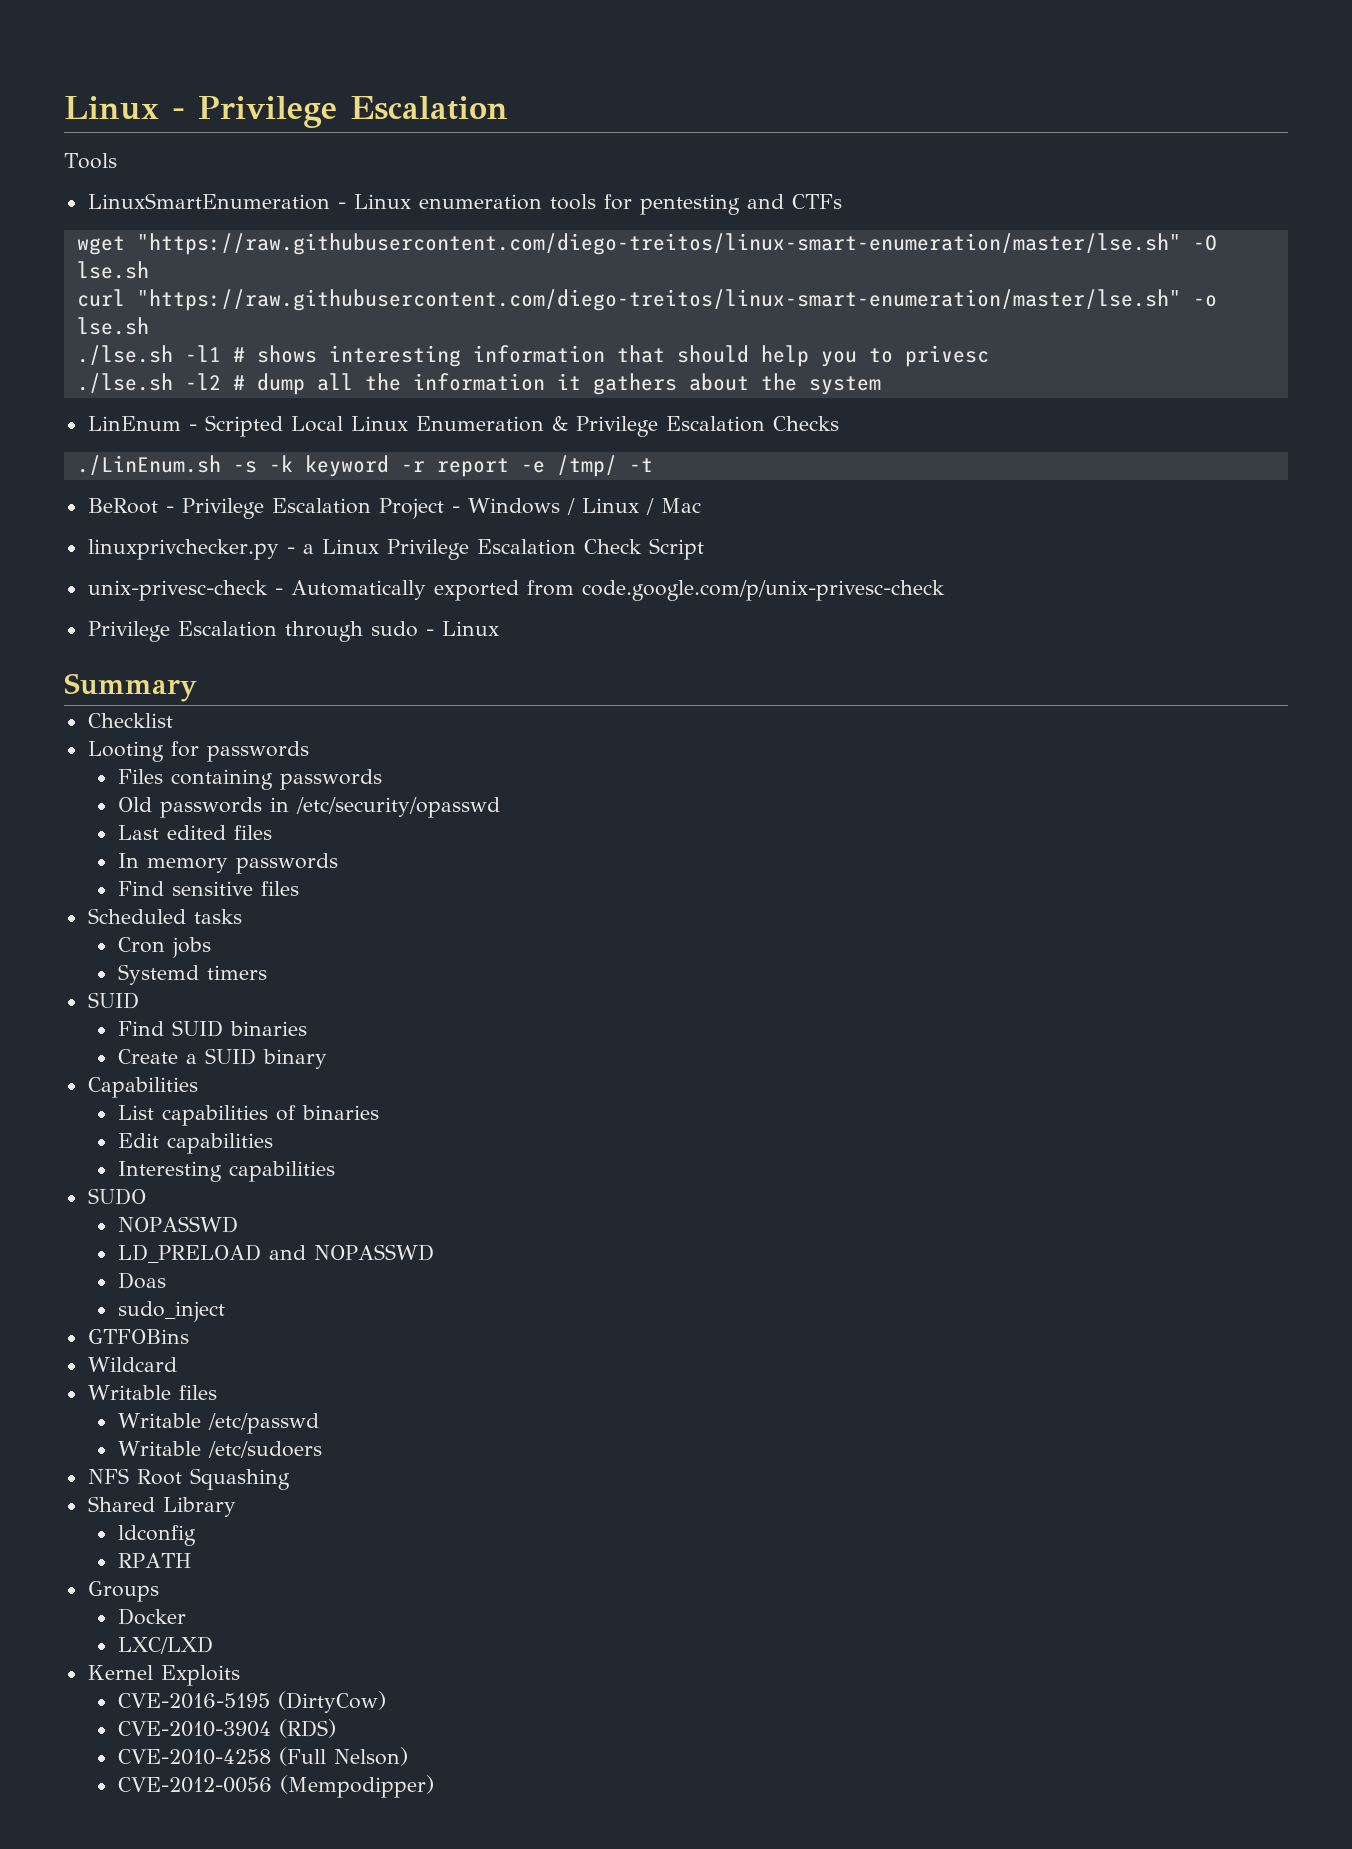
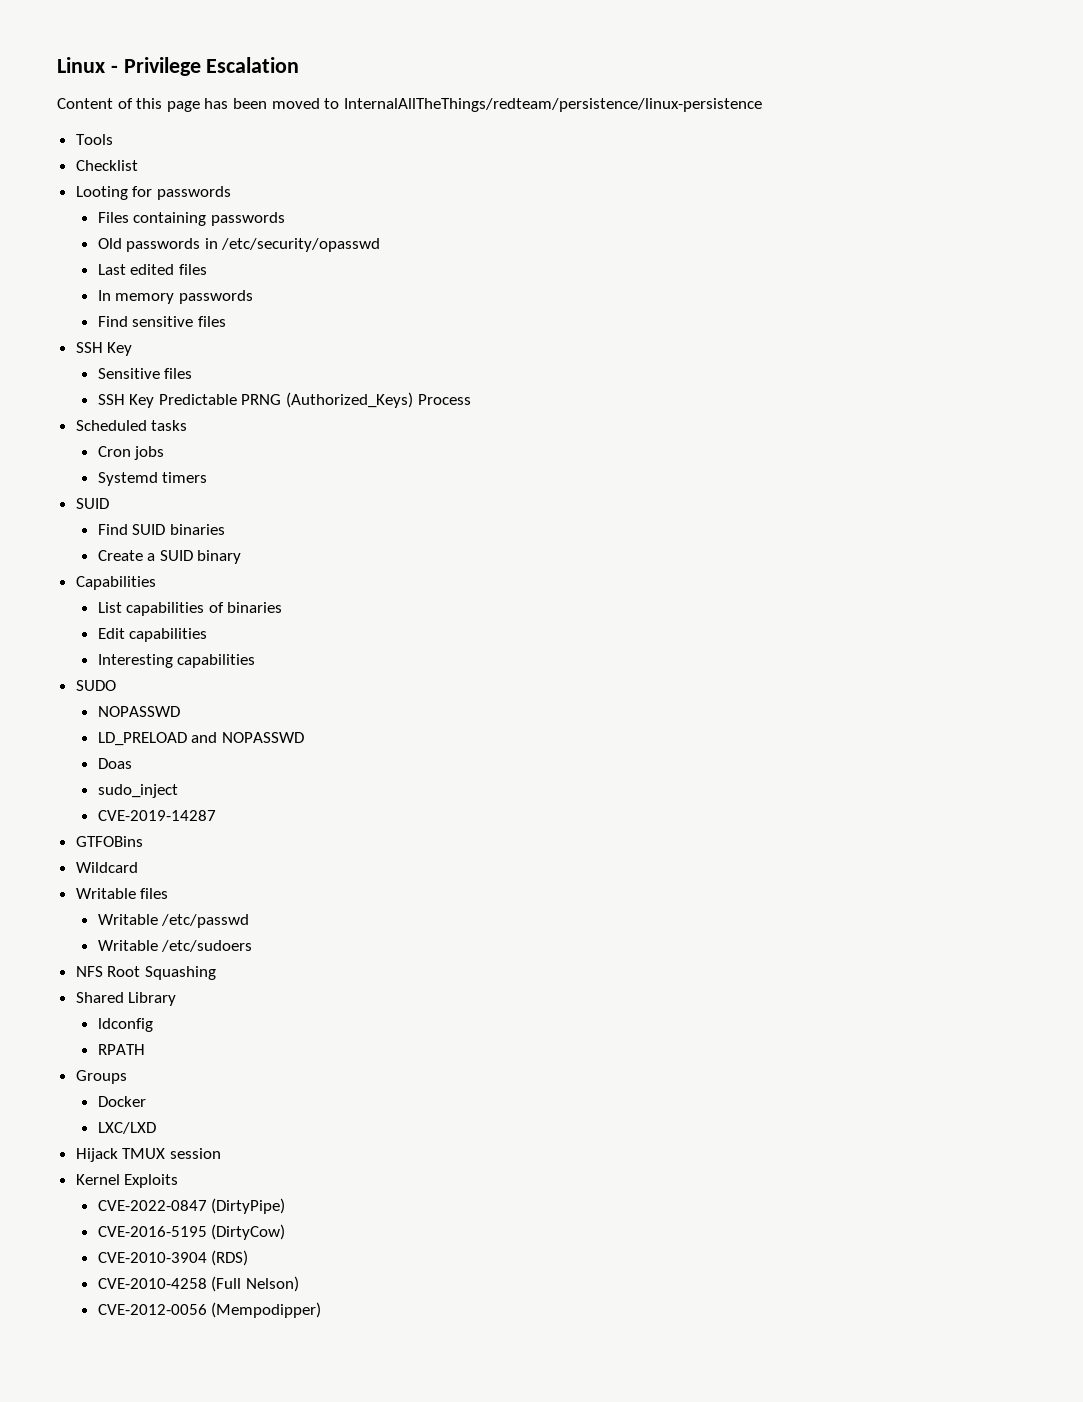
[64,153,117,169] [87,193,842,215] [76,233,1217,255] [76,261,149,279] [76,289,1217,311] [76,317,149,335] [76,345,989,367] [76,373,881,395] [87,415,839,437] [76,455,653,477] [87,498,701,519] [87,538,704,560] [87,580,945,601] [87,621,499,642] [64,673,197,702] Tools // LinuxSmartEnumeration - Linux enumeration tools for pentesting and CTFs // wget "https://raw.githubusercontent.com/diego-treitos/linux-smart-enumeration/master/lse.sh" -O lse.sh // curl "https://raw.githubusercontent.com/diego-treitos/linux-smart-enumeration/master/lse.sh" -o lse.sh // ./lse.sh -l1 # shows interesting information that should help you to privesc // ./lse.sh -l2 # dump all the information it gathers about the system // LinEnum - Scripted Local Linux Enumeration & Privilege Escalation Checks // ./LinEnum.sh -s -k keyword -r report -e /tmp/ -t // BeRoot - Privilege Escalation Project - Windows / Linux / Mac // linuxprivchecker.py - a Linux Privilege Escalation Check Script // unix-privesc-check - Automatically exported from code.google.com/p/unix-privesc-check // Privilege Escalation through sudo - Linux // Summary -> [57,98,762,112] [75,134,113,145] Content of this page has been moved to InternalAllTheThings/redteam/persistence/linux-persistence // Tools
(299, 888) none -> [75,342,133,356] [97,368,193,379] [97,392,471,408] // SSH Key // Sensitive files // SSH Key Predictable PRNG (Authorized_Keys) Process
(225, 1311) none -> [97,810,216,821] // CVE-2019-14287
(213, 1645) none -> [75,1148,221,1162] // Hijack TMUX session
(240, 1675) none -> [97,1198,286,1214] // CVE-2022-0847 (DirtyPipe)

